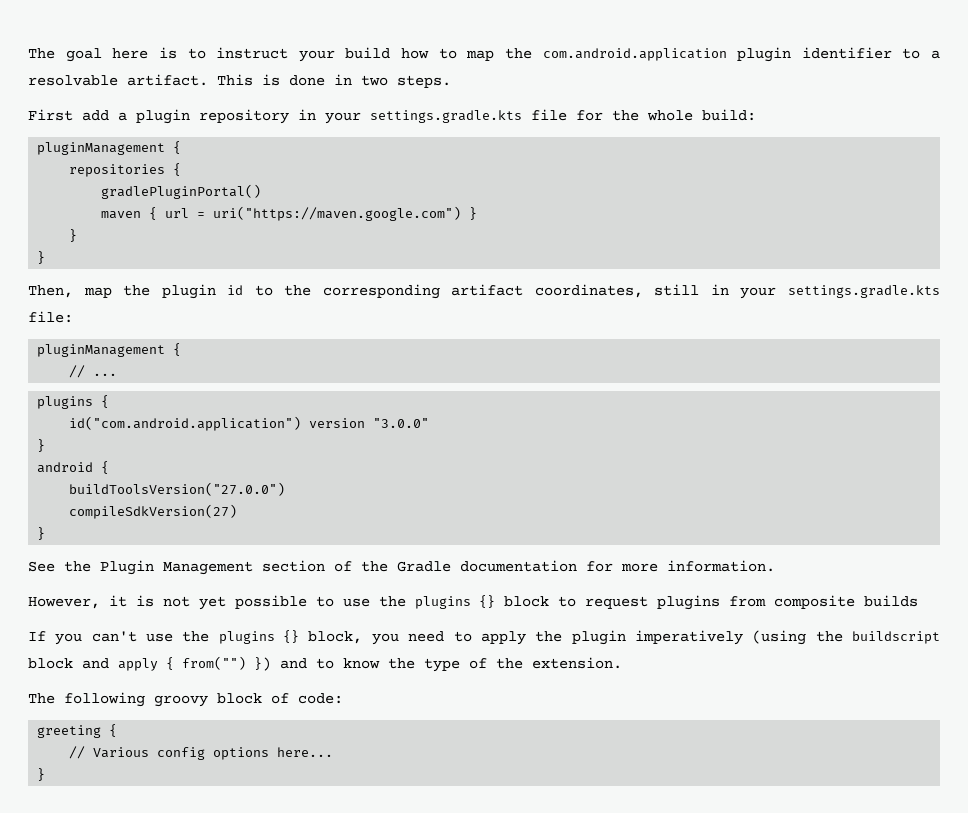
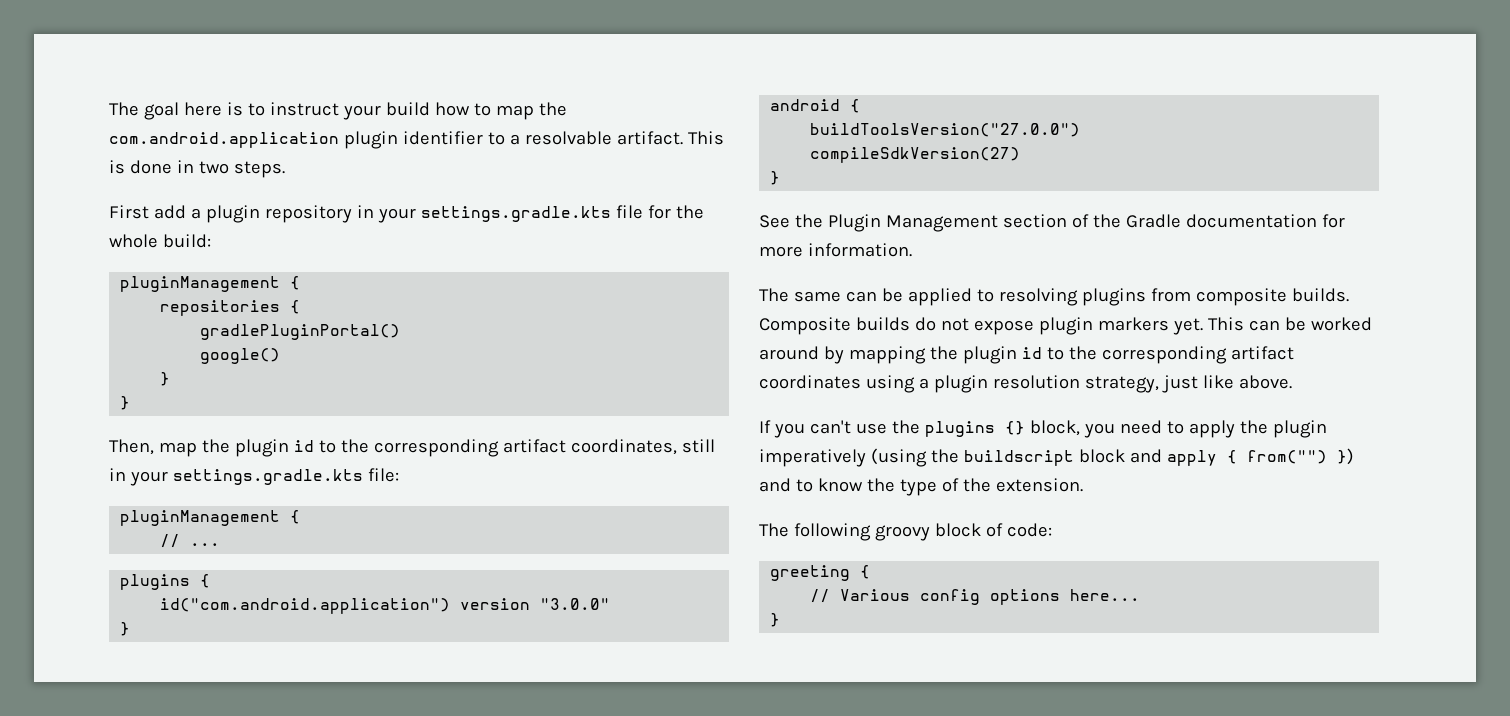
[101,206,478,221] maven { url = uri("https://maven.google.com") } -> [200,348,281,364] google()
[28,595,648,610] However, it is not yet possible to use the plugins {} block to request -> [759,288,1078,306] The same can be applied to resolving
(855, 602) none -> [1291,288,1349,302] [759,317,851,335] builds. Composite
(918, 601) none -> [914,317,1372,335] [759,346,1294,364] [759,375,1292,393] do not expose plugin markers yet. This can be worked around by mapping the plugin id to the corresponding artifact coordinates using a plugin resolution strategy, just like above.

